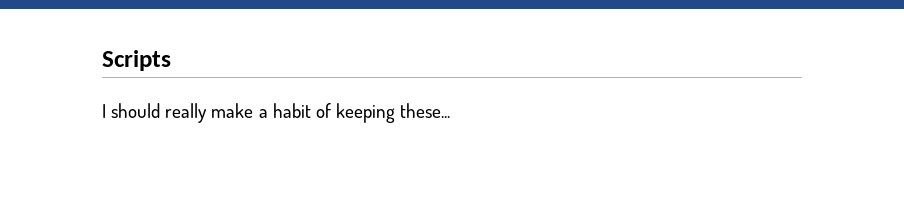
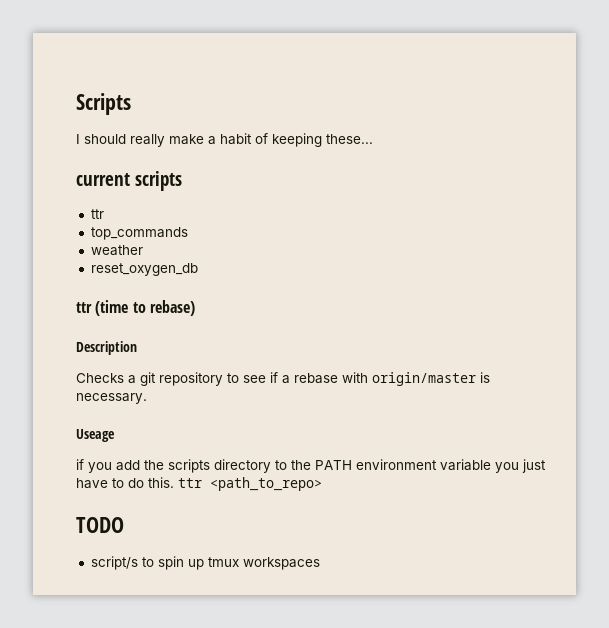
(451, 110) none -> [76,171,182,191] [90,209,104,219] [90,227,188,240] [90,245,143,256] [90,263,198,276] [76,300,195,316] [76,341,137,355] [76,372,490,386] [76,393,147,404] [76,429,115,442] [76,459,546,473] [76,477,322,491] [76,517,124,533] [90,556,320,570] // current scripts // ttr // top_commands // weather // reset_oxygen_db // ttr (time to rebase) // Description // Checks a git repository to see if a rebase with origin/master is necessary. // Useage // if you add the scripts directory to the PATH environment variable you just have to do this. ttr <path_to_repo> // TODO // script/s to spin up tmux workspaces

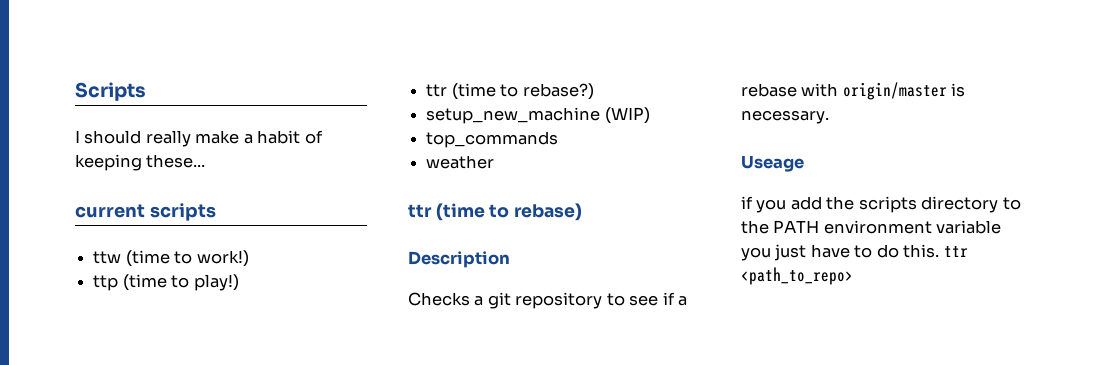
[90,209,104,219] ttr -> [93,250,249,267] [93,274,239,291] [426,83,594,100] [426,107,650,124] ttw (time to work!) // ttp (time to play!) // ttr (time to rebase?) // setup_new_machine (WIP)
[90,263,198,276] // reset_oxygen_db -> (495, 162) none
[76,517,124,533] [90,556,320,570] // TODO // script/s to spin up tmux workspaces -> (853, 276) none

